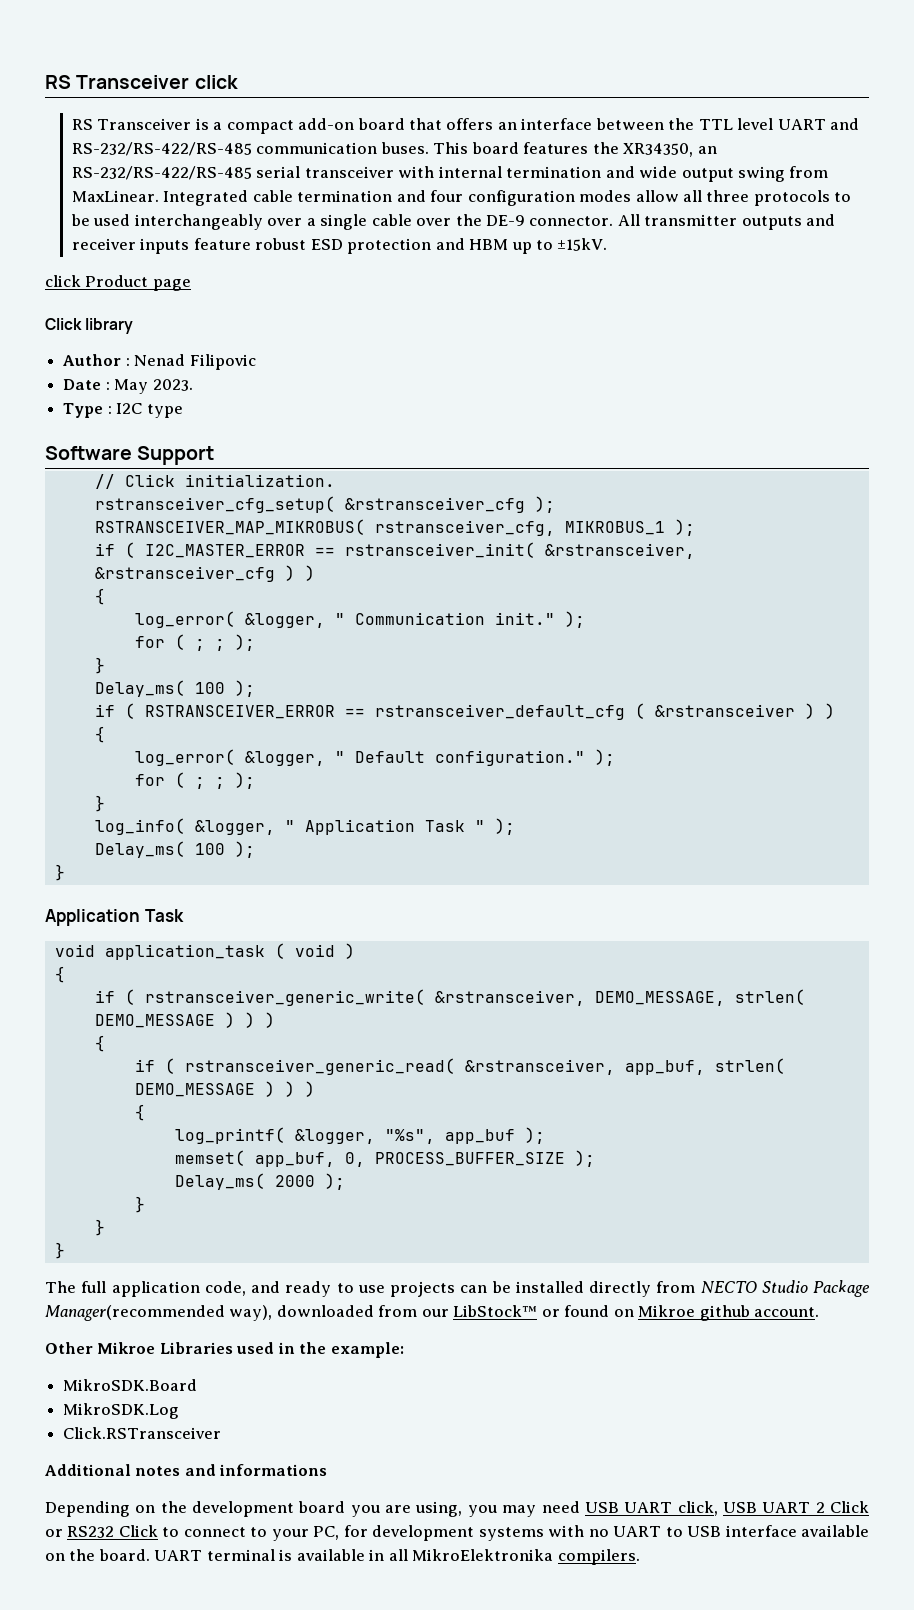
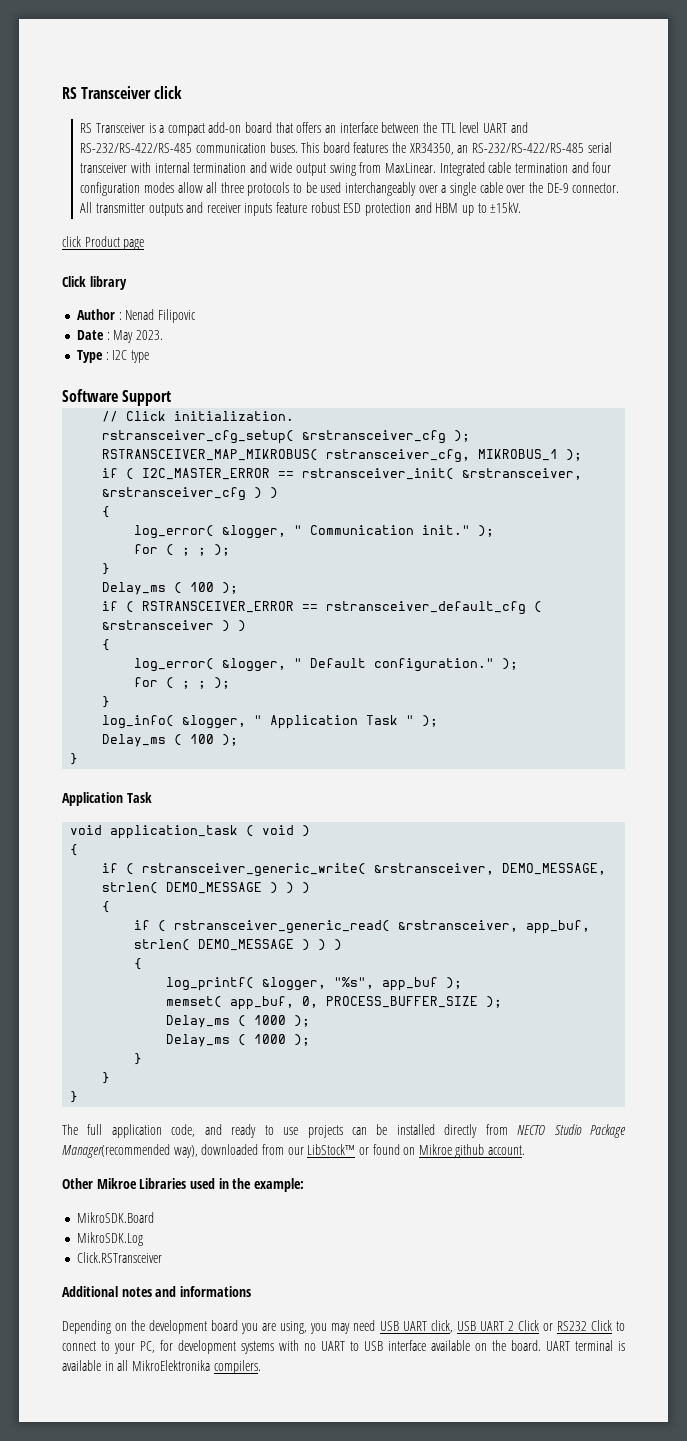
[94,680,185,697] Delay_ms( -> [102,582,183,595] Delay_ms (
[94,841,185,858] Delay_ms( -> [102,734,183,747] Delay_ms (
[174,1173,315,1190] Delay_ms( 2000 -> [166,1015,311,1028] [166,1034,287,1047] Delay_ms ( 1000 ); // Delay_ms ( 1000

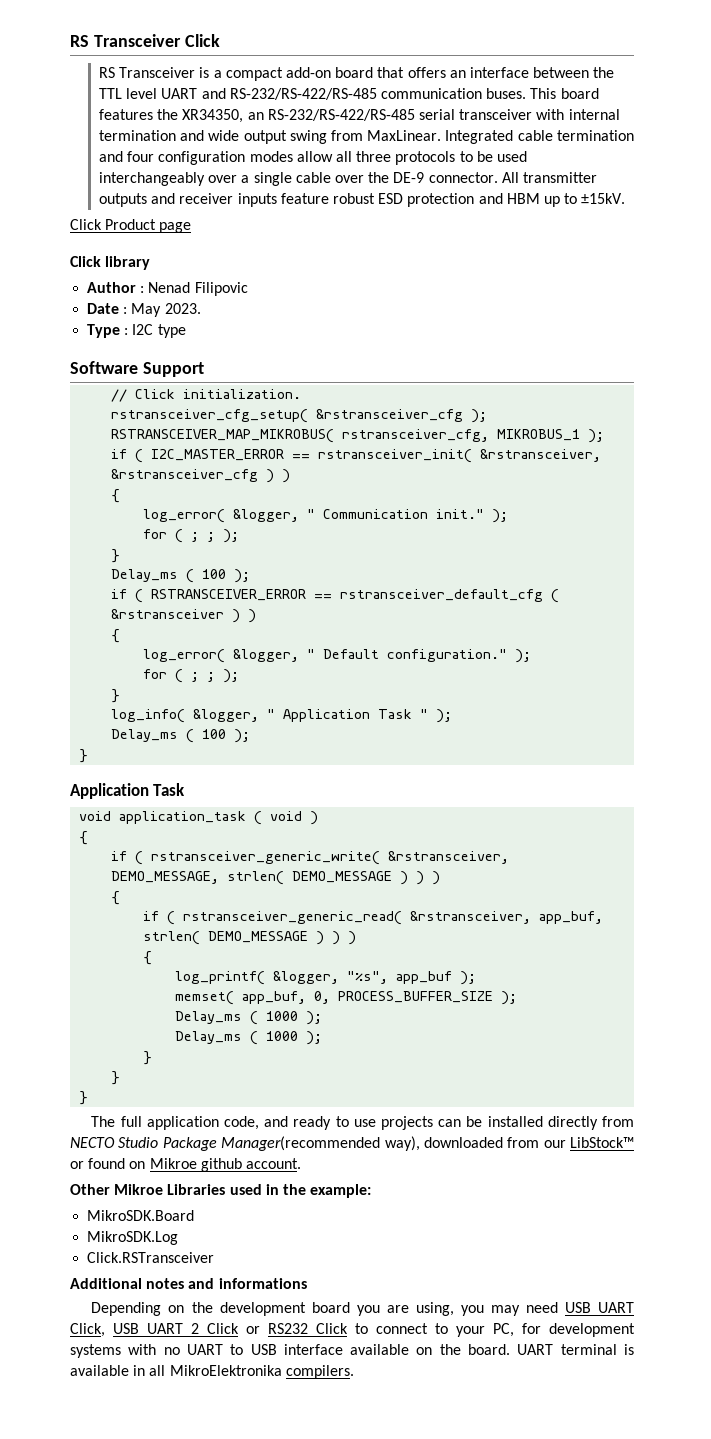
[62,86,183,99] RS Transceiver click -> [70,34,220,47] RS Transceiver Click
[62,236,81,247] click -> [70,219,102,230] Click
[430,1320,453,1333] click, -> [70,1323,105,1337] Click,

